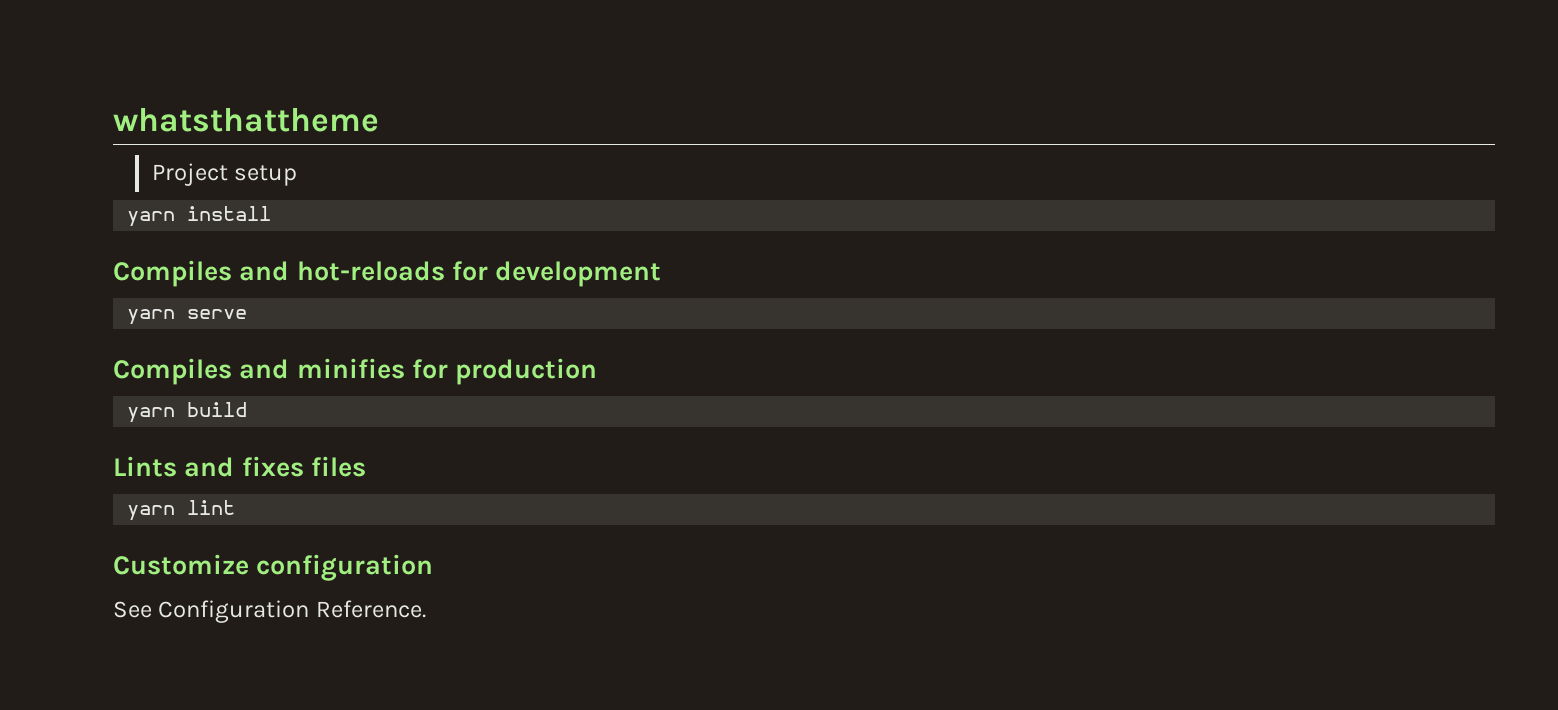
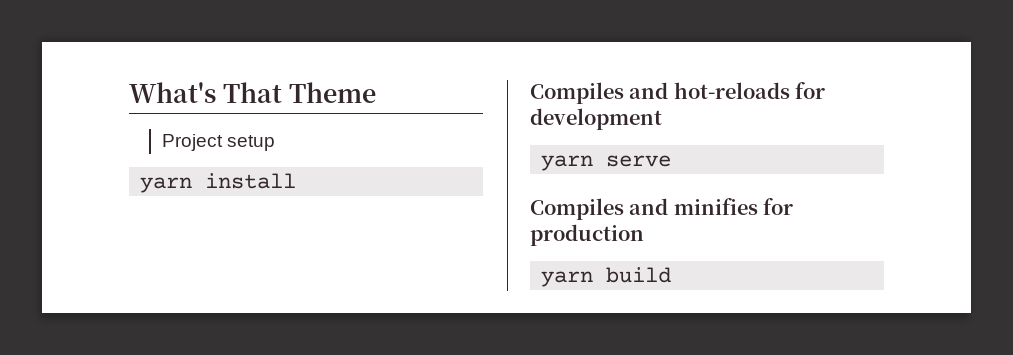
[113,108,379,132] whatsthattheme -> [129,82,376,103] What's That Theme
[113,456,366,477] [127,500,236,521] [113,554,434,581] [113,600,426,623] // Lints and fixes files // yarn lint // Customize configuration // See Configuration Reference. -> (672, 275) none

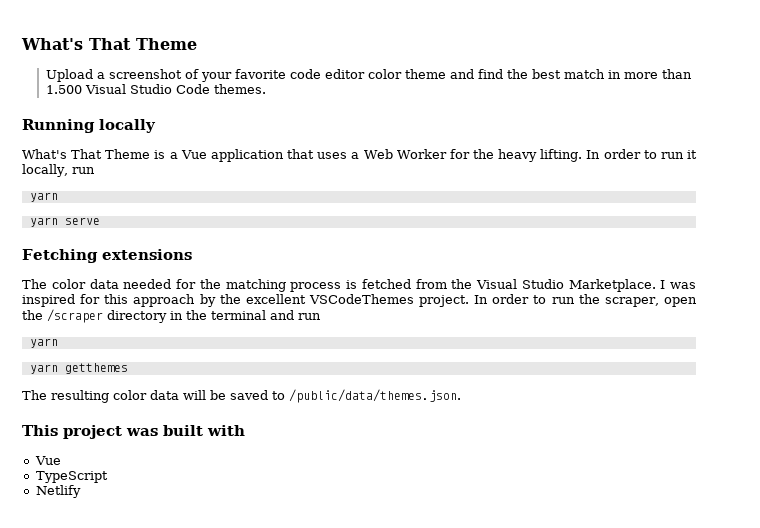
[161,134,275,151] [140,173,297,193] [530,82,826,104] [530,108,662,130] [541,155,672,171] [530,198,794,220] [530,224,644,246] [541,267,672,287] Project setup // yarn install // Compiles and hot-reloads for development // yarn serve // Compiles and minifies for production // yarn build -> [45,69,692,82] [45,84,266,94] [22,119,156,133] [22,149,698,162] [22,164,95,177] [29,192,58,202] [29,217,100,227] [22,249,192,263] [22,279,696,292] [22,294,697,307] [22,309,321,323] [29,338,58,348] [29,363,128,374] [22,389,461,403] [22,425,245,439] [34,456,61,465] [35,471,108,483] [35,485,81,498] Upload a screenshot of your favorite code editor color theme and find the best match in more than 1.500 Visual Studio Code themes. // Running locally // What's That Theme is a Vue application that uses a Web Worker for the heavy lifting. In order to run it locally, run // yarn // yarn serve // Fetching extensions // The color data needed for the matching process is fetched from the Visual Studio Marketplace. I was inspired for this approach by the excellent VSCodeThemes project. In order to run the scraper, open the /scraper directory in the terminal and run // yarn // yarn getthemes // The resulting color data will be saved to /public/data/themes.json. // This project was built with // Vue // TypeScript // Netlify

